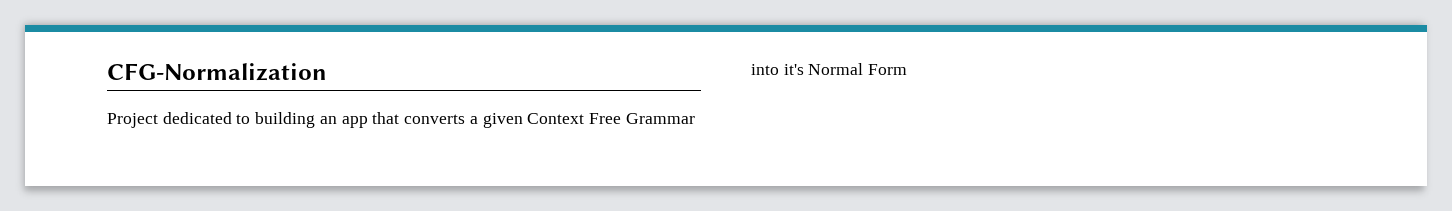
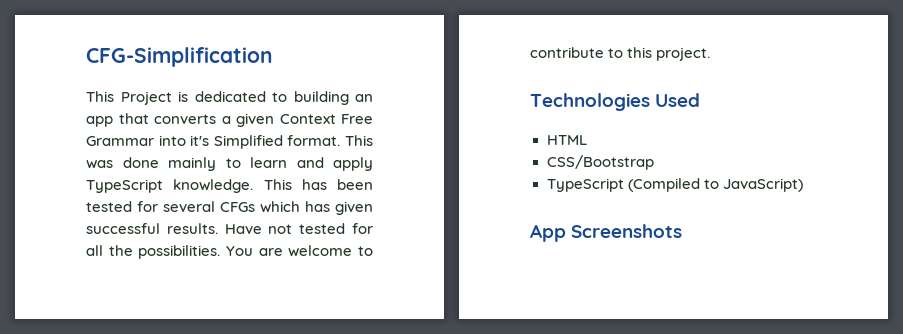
[107,63,327,81] [107,113,158,128] CFG-Normalization // Project -> [86,47,273,67] [86,91,188,105] CFG-Simplification // This Project is
[808,63,908,75] Normal Form -> [213,135,373,149] [86,157,373,171] [86,179,373,193] [86,201,373,215] [86,223,374,234] [86,245,373,259] [530,47,711,61] [530,93,701,111] [546,135,587,145] [546,155,654,170] [546,178,803,192] [530,224,683,242] Simplified format. This was done mainly to learn and apply TypeScript knowledge. This has been tested for several CFGs which has given successful results. Have not tested for all the possibilities. You are welcome to contribute to this project. // Technologies Used // HTML // CSS/Bootstrap // TypeScript (Compiled to JavaScript) // App Screenshots

